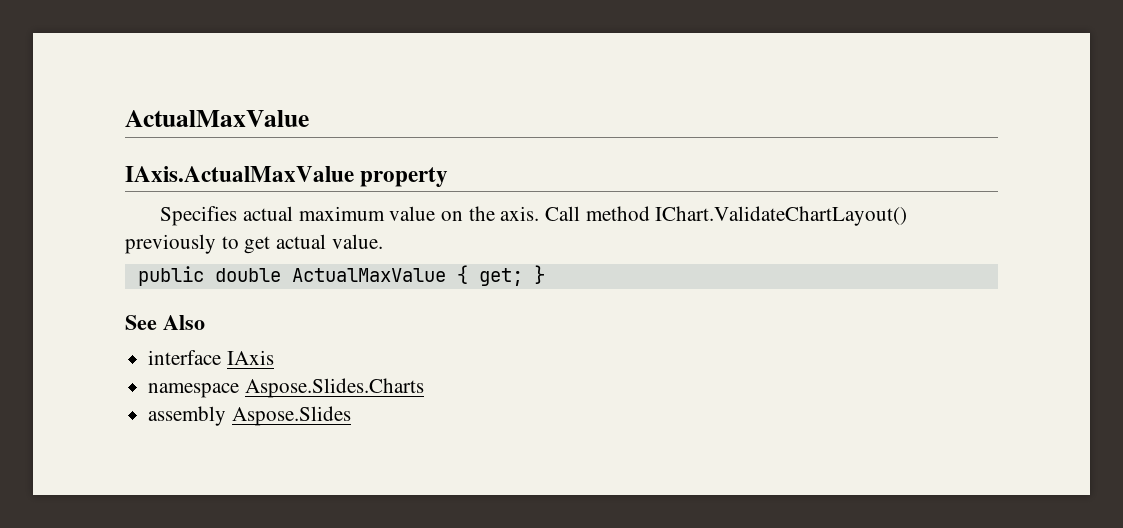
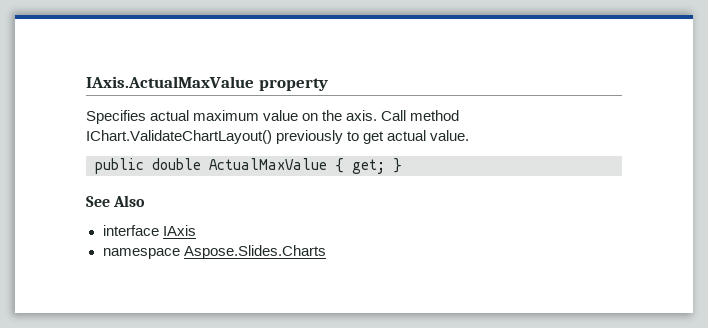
[125,110,309,127] ActualMaxValue // -> (86, 82) none
[148,406,351,426] // assembly Aspose.Slides -> (326, 252) none

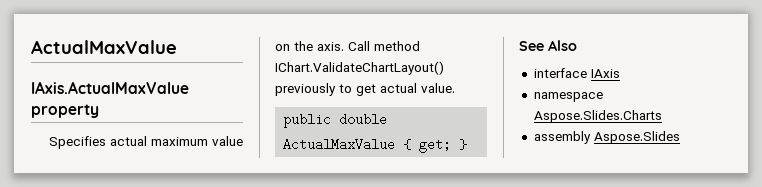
(86, 82) none -> [31,40,177,54] ActualMaxValue //
(326, 252) none -> [533,131,680,144] // assembly Aspose.Slides

